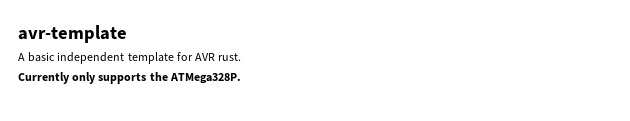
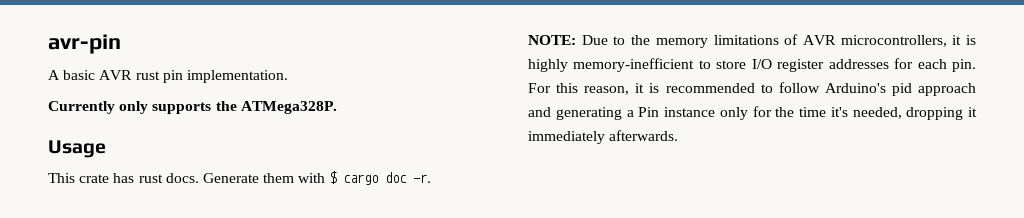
[18,25,127,43] avr-template -> [48,34,121,54] avr-pin
[57,52,242,64] independent template for AVR rust. -> [99,70,288,83] AVR rust pin implementation.
(241, 78) none -> [48,140,106,158] [48,171,432,185] [528,34,976,48] [528,58,977,72] [528,82,976,96] [528,106,977,120] [528,130,679,144] // Usage // This crate has rust docs. Generate them with $ cargo doc -r. // NOTE: Due to the memory limitations of AVR microcontrollers, it is highly memory-inefficient to store I/O register addresses for each pin. For this reason, it is recommended to follow Arduino's pid approach and generating a Pin instance only for the time it's needed, dropping it immediately afterwards.

